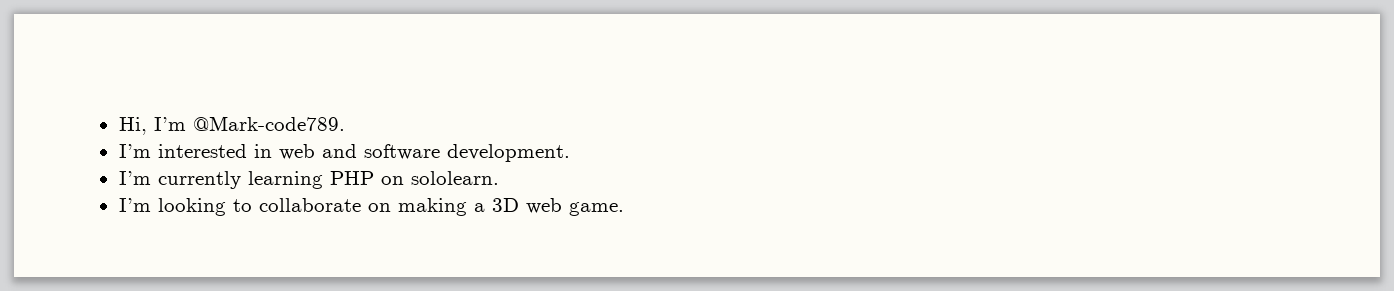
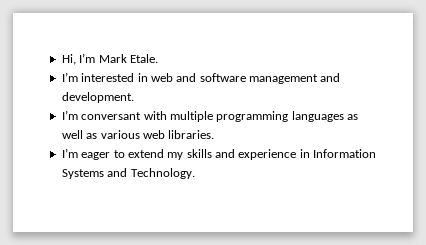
[192,116,345,131] @Mark-code789. -> [98,54,158,63] Mark Etale.
(440, 152) none -> [249,73,341,84] management and
[157,171,499,189] [118,198,624,216] currently learning PHP on sololearn. // I’m looking to collaborate on making a 3D web game. -> [81,111,358,122] [61,130,215,139] [61,148,377,160] [61,168,195,179] conversant with multiple programming languages as well as various web libraries. // I’m eager to extend my skills and experience in Information Systems and Technology.

